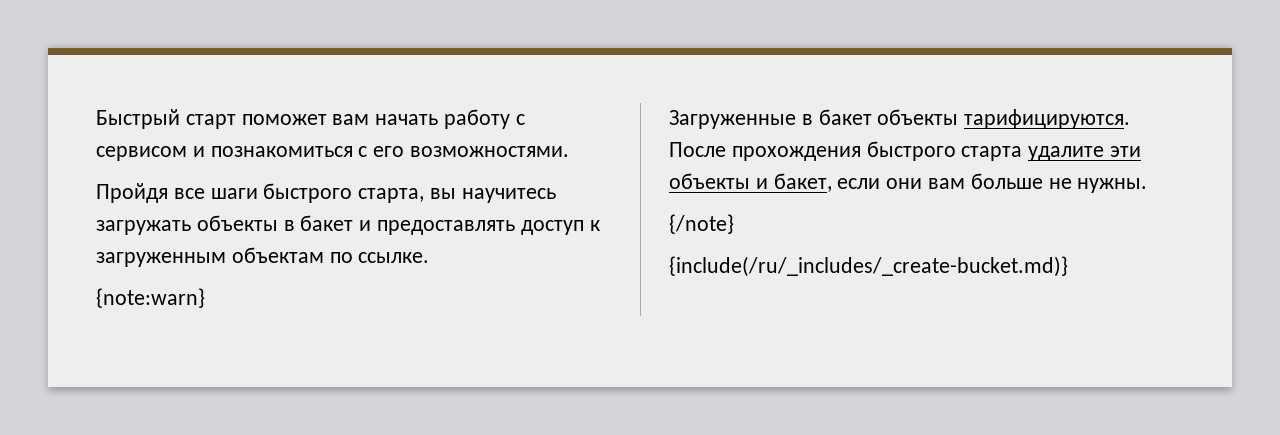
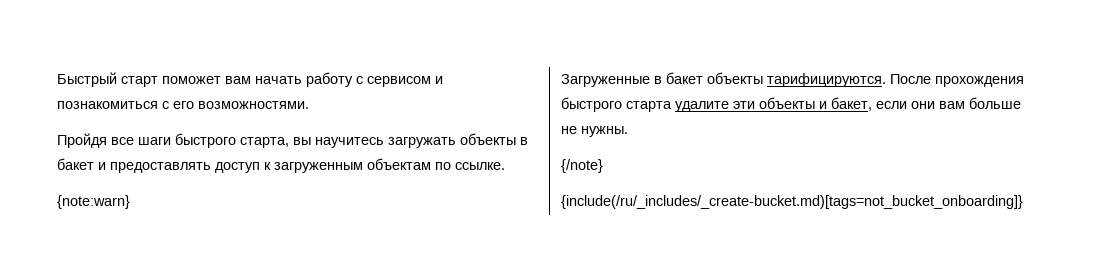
[669,256,1068,277] {include(/ru/_includes/_create-bucket.md)} -> [561,195,1023,209] {include(/ru/_includes/_create-bucket.md)[tags=not_bucket_onboarding]}

